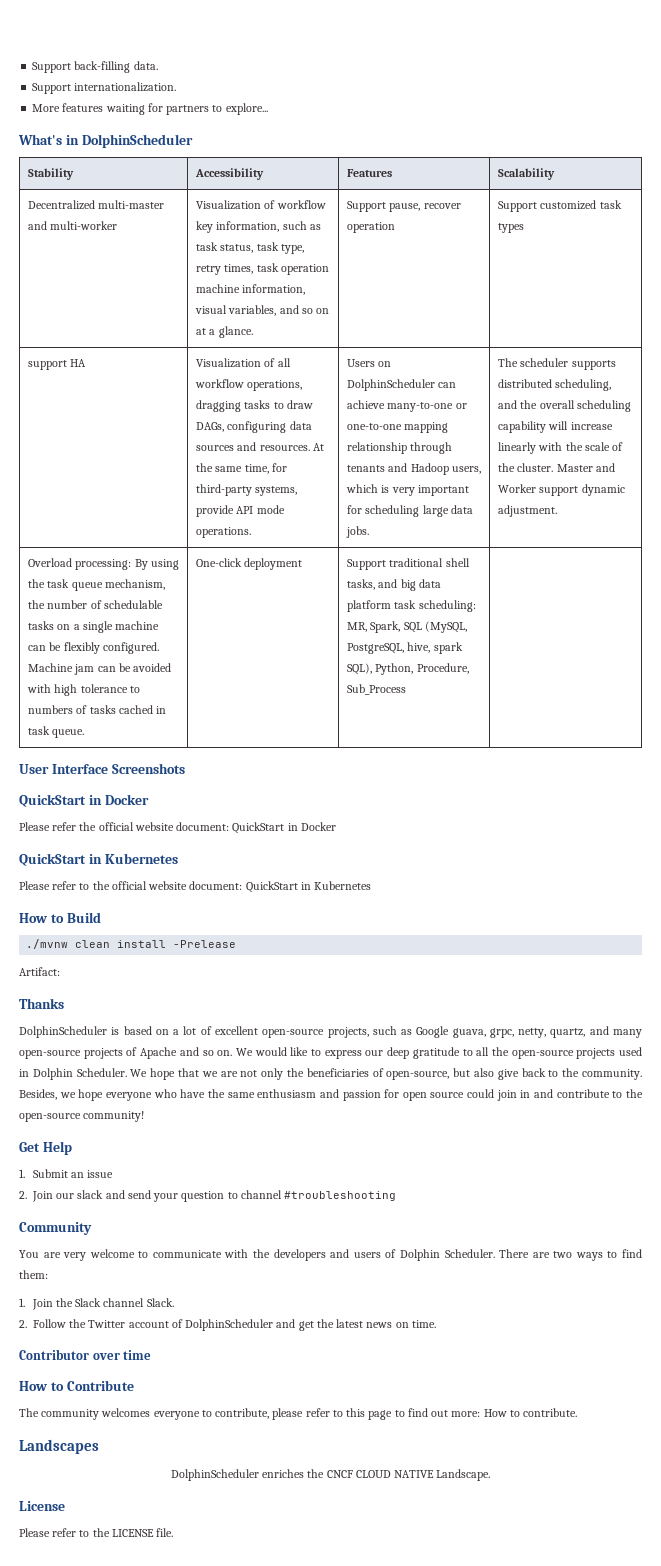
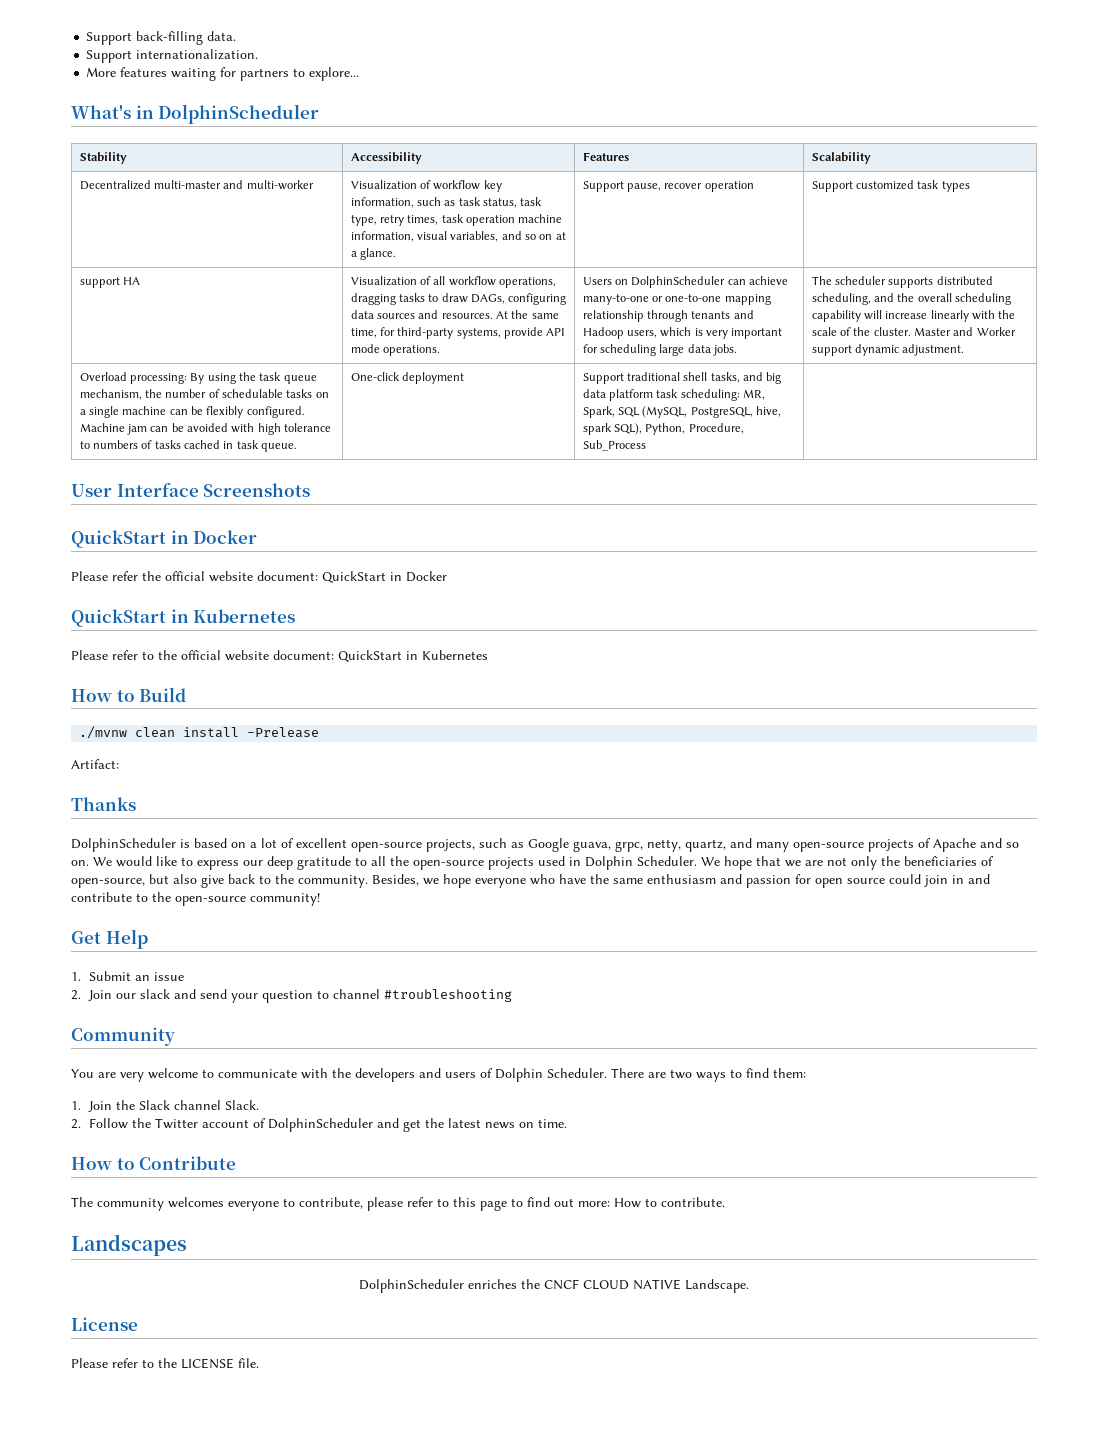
[19,1349,152,1360] // Contributor over time -> (568, 1123) none

